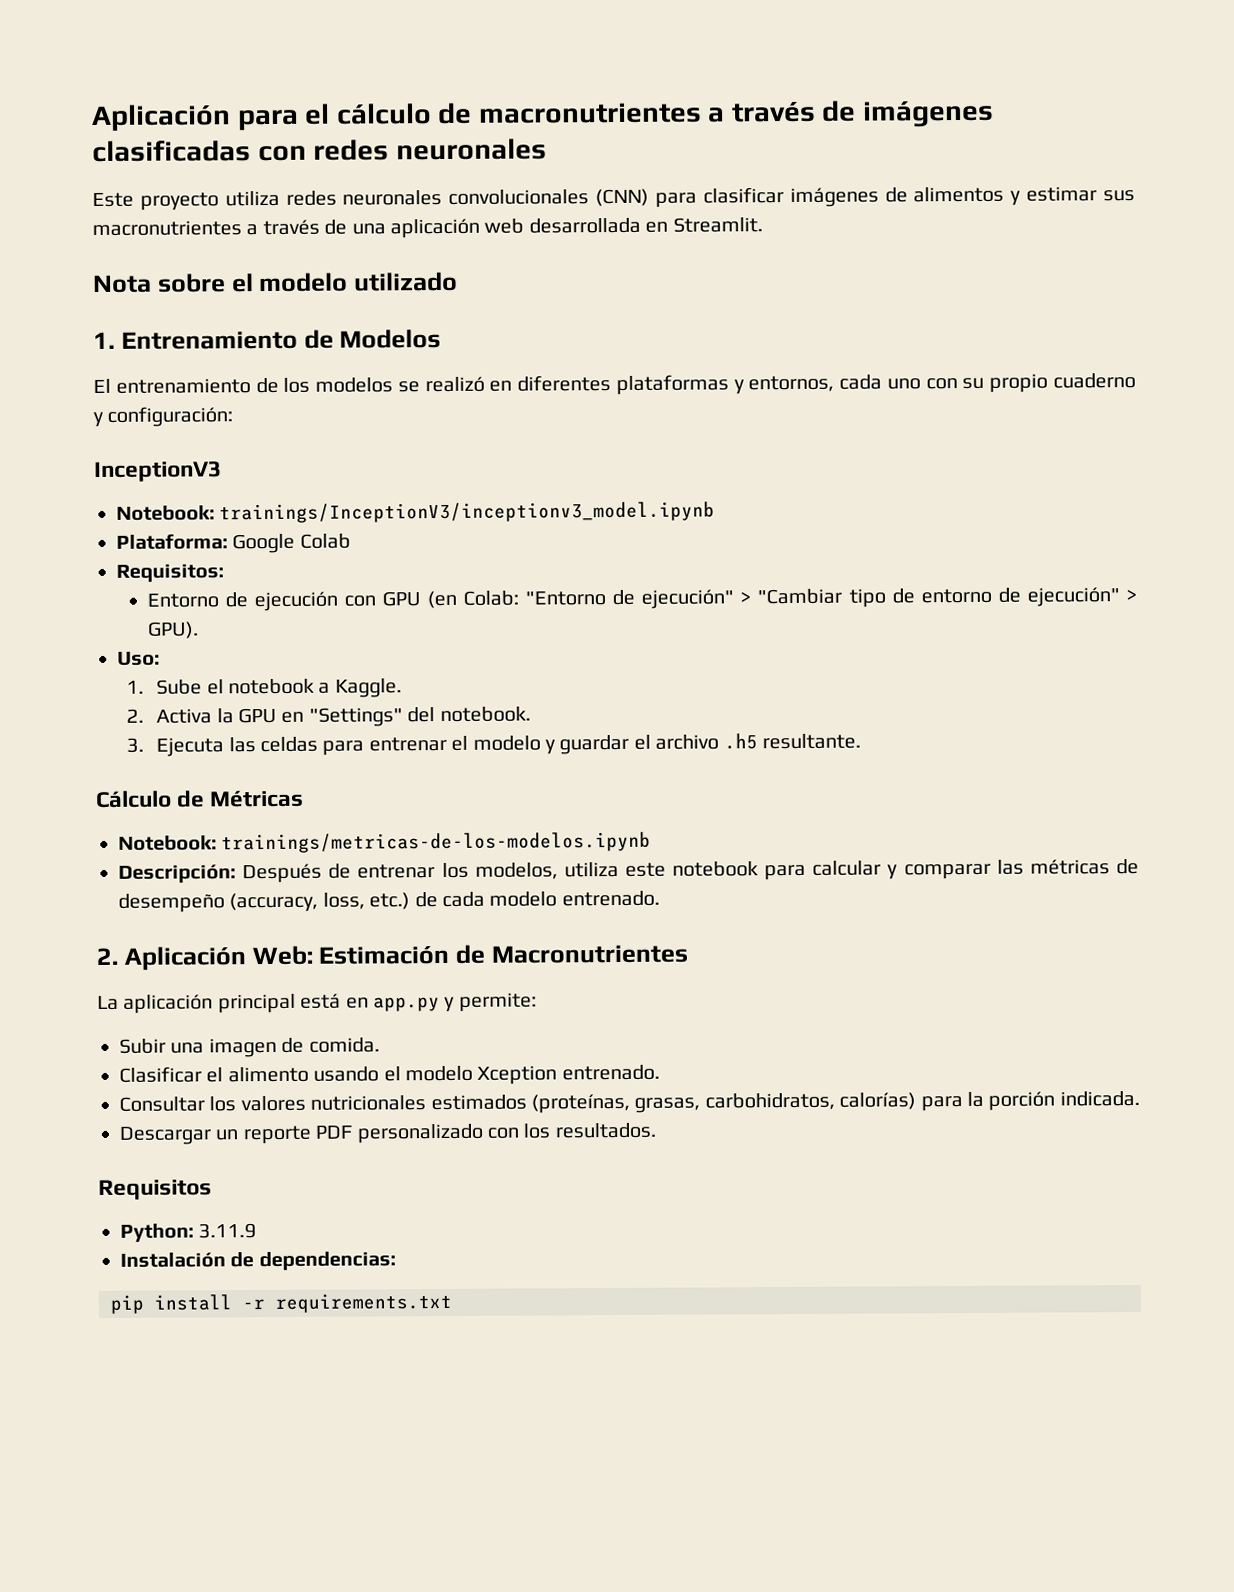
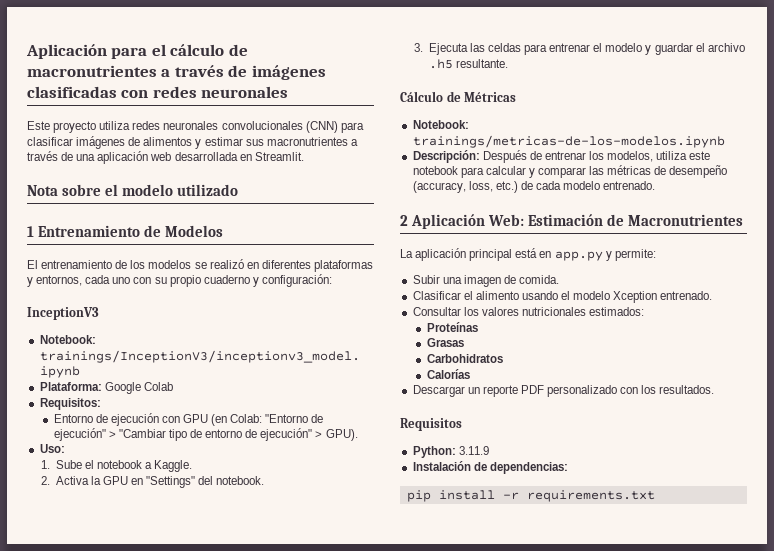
[93,331,115,350] 1. -> [27,226,34,237] 1
[96,947,118,965] 2. -> [400,215,408,226] 2
[430,1090,1140,1114] estimados (proteínas, grasas, carbohidratos, calorías) para la porción indicada. -> [589,307,645,316] [426,322,478,332] [426,338,464,347] [426,354,503,363] [426,369,470,379] estimados: // Proteínas // Grasas // Carbohidratos // Calorías

